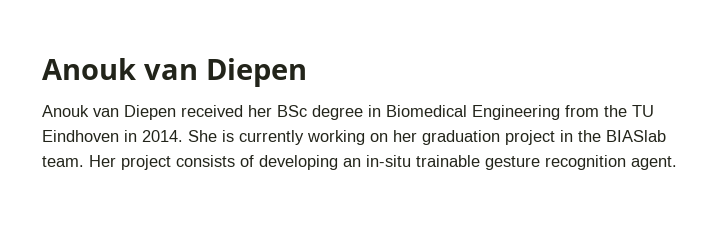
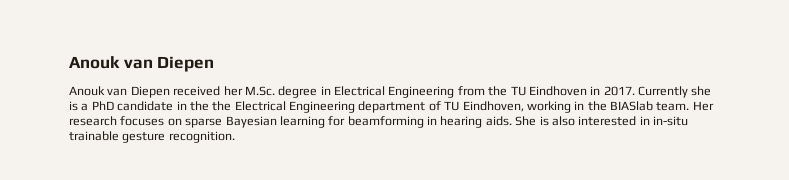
[277,105,307,117] BSc -> [244,86,275,96] M.Sc.
[386,105,467,117] Biomedical -> [334,86,385,96] Electrical
[142,130,555,145] 2014. She is currently working on her graduation project -> [603,86,712,98] [69,101,571,113] 2017. Currently she is a PhD candidate in the the Electrical Engineering department of TU Eindhoven, working
[121,155,361,170] project consists of developing an -> [69,116,650,128] research focuses on sparse Bayesian learning for beamforming in hearing aids. She is also interested in
[545,155,677,170] recognition agent. -> [168,131,235,143] recognition.

